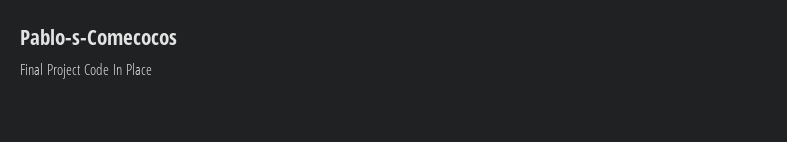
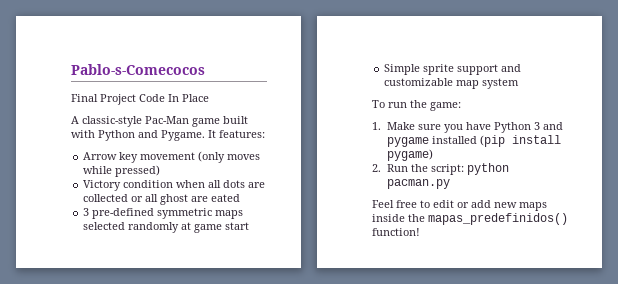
(153, 69) none -> [71,116,248,127] [71,130,265,141] [83,151,261,163] [83,165,161,177] [83,180,266,191] [83,194,241,205] [83,208,244,219] [83,222,250,233] [384,64,522,75] [384,78,520,89] [372,100,461,111] [372,122,563,133] [386,135,561,147] [386,149,433,161] [372,163,509,175] [386,179,450,189] [372,200,547,211] [372,213,568,225] [372,228,420,236] // A classic-style Pac-Man game built with Python and Pygame. It features: // Arrow key movement (only moves while pressed) // Victory condition when all dots are collected or all ghost are eated // 3 pre-defined symmetric maps selected randomly at game start // Simple sprite support and customizable map system // To run the game: // 1. Make sure you have Python 3 and pygame installed (pip install pygame) // 2. Run the script: python pacman.py // Feel free to edit or add new maps inside the mapas_predefinidos() function!

